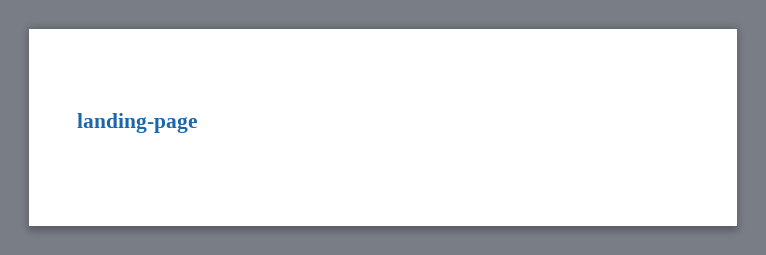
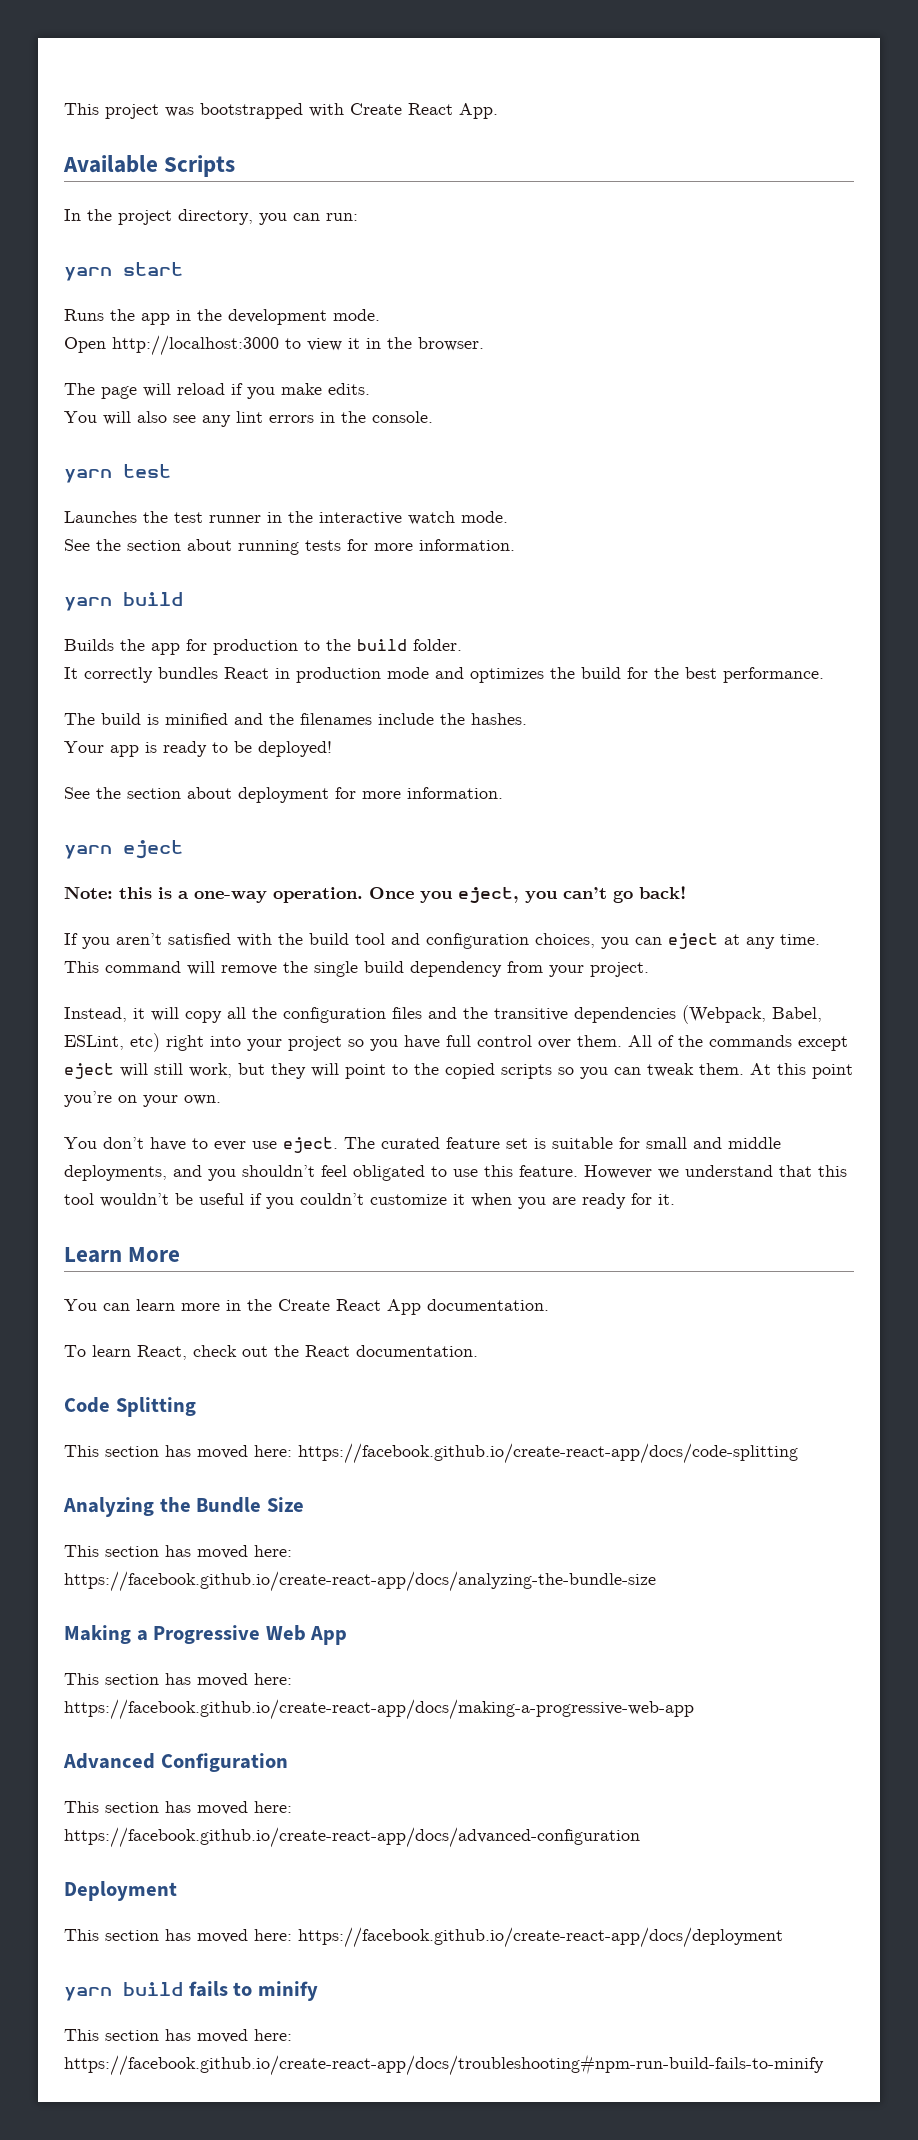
[77,113,198,133] landing-page -> [64,103,498,119] [63,155,236,177] [64,209,358,225] [64,262,183,281] [64,309,380,325] [64,335,484,356] [64,383,370,399] [64,411,433,427] [64,464,171,483] [64,511,508,525] [64,539,515,555] [64,592,183,611] [64,639,462,655] [64,667,824,683] [64,713,527,725] [64,741,332,757] [64,787,503,803] [64,840,183,859] [64,886,686,903] [64,933,820,949] [64,961,649,977] [64,1005,822,1024] [64,1033,848,1052] [64,1063,853,1079] [64,1091,221,1107] [64,1137,781,1153] [64,1165,847,1181] [64,1193,675,1209] [64,1247,181,1263] [64,1299,549,1315] [64,1345,478,1360] [64,1397,196,1417] [64,1443,798,1464] [63,1497,304,1517] [64,1545,292,1559] [64,1571,656,1592] [64,1625,348,1645] [64,1673,292,1687] [64,1699,694,1720] [63,1753,288,1772] [64,1801,292,1815] [64,1827,640,1848] [64,1881,177,1901] [64,1927,783,1948] [64,1981,318,2001] [64,2029,292,2043] [64,2054,824,2076] This project was bootstrapped with Create React App. // Available Scripts // In the project directory, you can run: // yarn start // Runs the app in the development mode. // Open http://localhost:3000 to view it in the browser. // The page will reload if you make edits. // You will also see any lint errors in the console. // yarn test // Launches the test runner in the interactive watch mode. // See the section about running tests for more information. // yarn build // Builds the app for production to the build folder. // It correctly bundles React in production mode and optimizes the build for the best performance. // The build is minified and the filenames include the hashes. // Your app is ready to be deployed! // See the section about deployment for more information. // yarn eject // Note: this is a one-way operation. Once you eject, you can’t go back! // If you aren’t satisfied with the build tool and configuration choices, you can eject at any time. This command will remove the single build dependency from your project. // Instead, it will copy all the configuration files and the transitive dependencies (Webpack, Babel, ESLint, etc) right into your project so you have full control over them. All of the commands except eject will still work, but they will point to the copied scripts so you can tweak them. At this point you’re on your own. // You don’t have to ever use eject. The curated feature set is suitable for small and middle deployments, and you shouldn’t feel obligated to use this feature. However we understand that this tool wouldn’t be useful if you couldn’t customize it when you are ready for it. // Learn More // You can learn more in the Create React App documentation. // To learn React, check out the React documentation. // Code Splitting // This section has moved here: https://facebook.github.io/create-react-app/docs/code-splitting // Analyzing the Bundle Size // This section has moved here: https://facebook.github.io/create-react-app/docs/analyzing-the-bundle-size // Making a Progressive Web App // This section has moved here: https://facebook.github.io/create-react-app/docs/making-a-progressive-web-app // Advanced Configuration // This section has moved here: https://facebook.github.io/create-react-app/docs/advanced-configuration // Deployment // This section has moved here: https://facebook.github.io/create-react-app/docs/deployment // yarn build fails to minify // This section has moved here: https://facebook.github.io/create-react-app/docs/troubleshooting#npm-run-build-fails-to-minify

